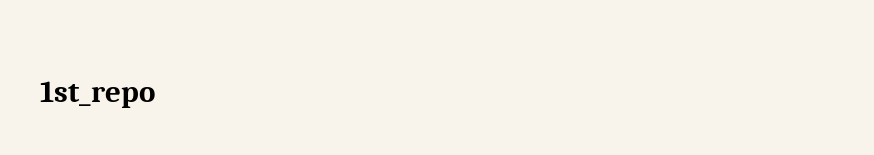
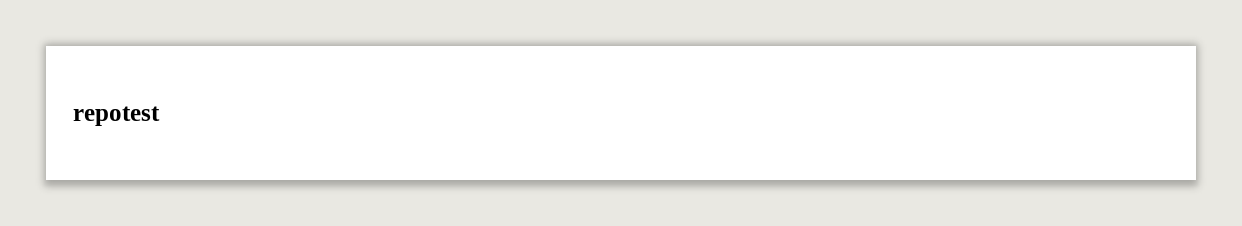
[40,81,155,108] 1st_repo -> [73,106,160,126] repotest

